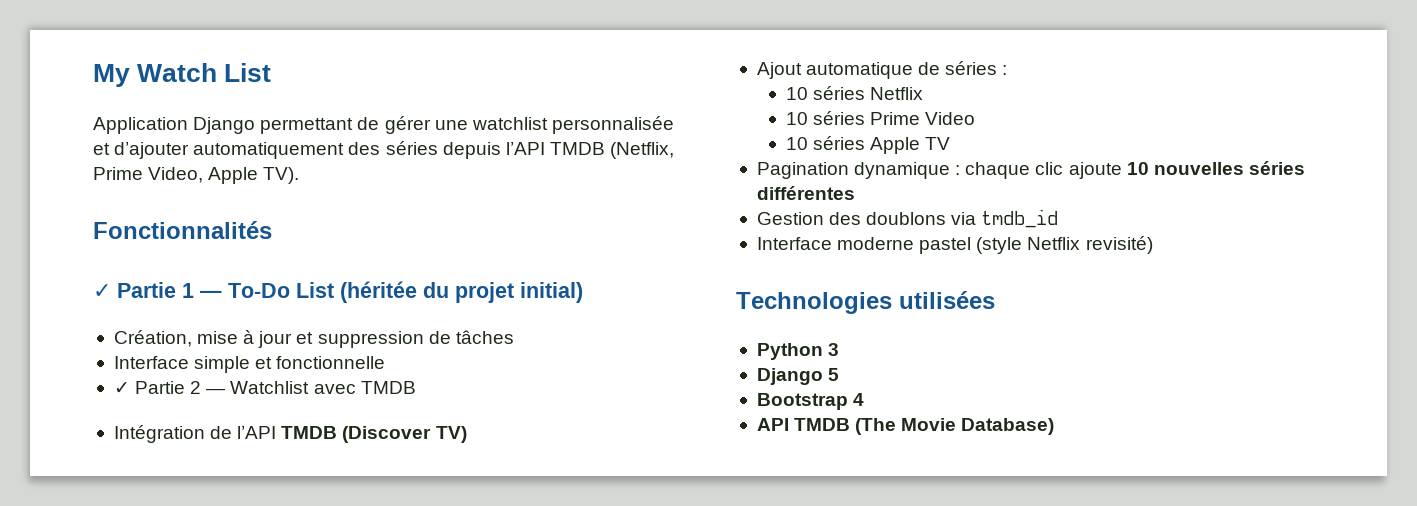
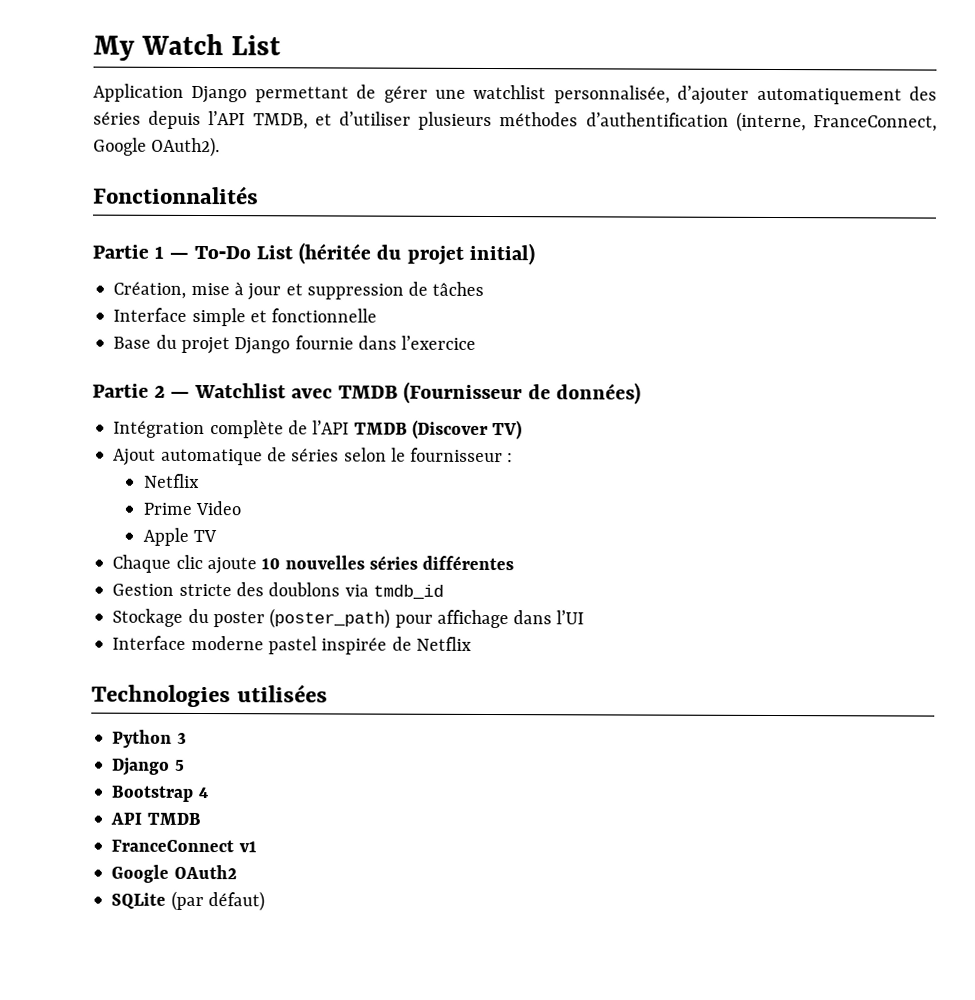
[551,116,674,134] [93,143,110,155] personnalisée et -> [553,85,670,104] personnalisée,
[549,142,675,159] [93,167,300,184] TMDB (Netflix, Prime Video, Apple TV). -> [252,111,937,133] [93,136,221,158] TMDB, et d’utiliser plusieurs méthodes d’authentification (interne, FranceConnect, Google OAuth2).
[93,284,111,298] ✓ -> (259, 195) none
[113,382,130,394] ✓ -> [113,334,477,355] Base du projet Django fournie dans l’exercice //
(416, 387) none -> [403,381,641,405] (Fournisseur de données)
(205, 434) none -> [209,420,284,439] complète
(998, 68) none -> [343,447,504,463] selon le fournisseur
[785,86,924,100] [785,111,865,125] 10 séries Netflix // 10 séries -> [143,473,200,488] Netflix //
[785,136,865,150] 10 séries -> (242, 508) none
[756,162,1031,179] Pagination dynamique : chaque -> [112,554,172,573] Chaque
(824, 218) none -> [178,583,232,597] stricte
(1059, 218) none -> [112,608,585,629] // Stockage du poster (poster_path) pour affichage dans l’UI
[976,236,1153,254] (style Netflix revisité) -> [321,636,472,655] inspirée de Netflix
[855,418,1055,435] (The Movie Database) -> [111,839,257,853] [111,864,237,883] [111,890,265,912] // FranceConnect v1 // Google OAuth2 // SQLite (par défaut)

